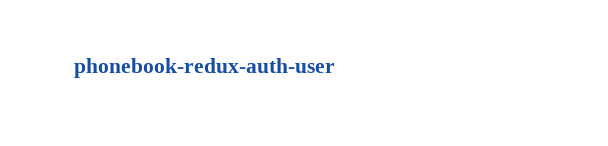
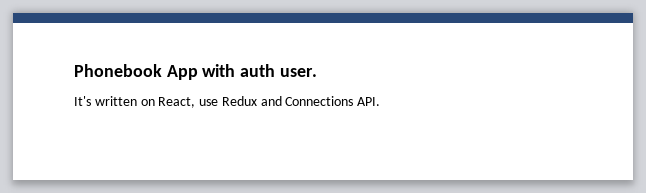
[74,58,335,78] phonebook-redux-auth-user -> [74,64,317,80] [74,96,381,108] Phonebook App with auth user. // It's written on React, use Redux and Connections API.

